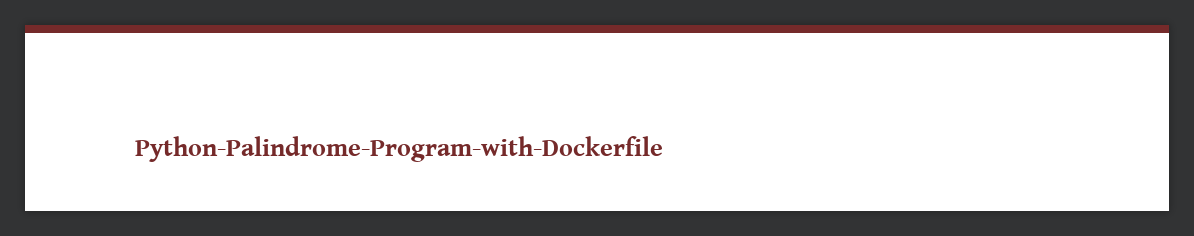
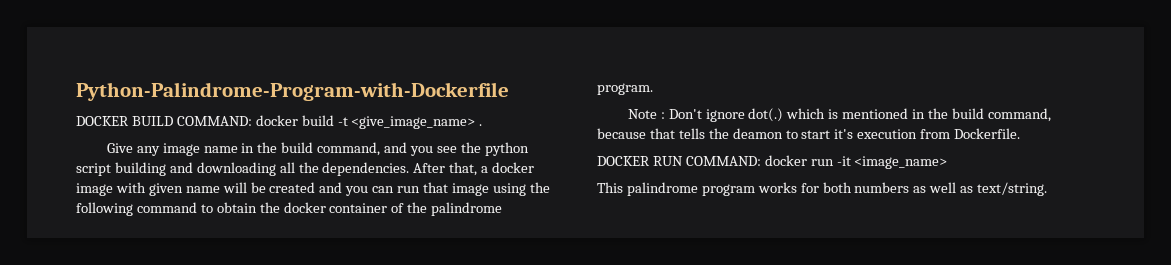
(663, 149) none -> [76,115,483,129] [106,142,529,156] [76,162,535,176] [76,182,550,196] [76,202,503,216] [597,83,653,95] [627,108,1051,122] [597,128,1021,139] [597,155,948,169] [597,182,1048,196] // DOCKER BUILD COMMAND: docker build -t <give_image_name> . // Give any image name in the build command, and you see the python script building and downloading all the dependencies. After that, a docker image with given name will be created and you can run that image using the following command to obtain the docker container of the palindrome program. // Note : Don't ignore dot(.) which is mentioned in the build command, because that tells the deamon to start it's execution from Dockerfile. // DOCKER RUN COMMAND: docker run -it <image_name> // This palindrome program works for both numbers as well as text/string.

